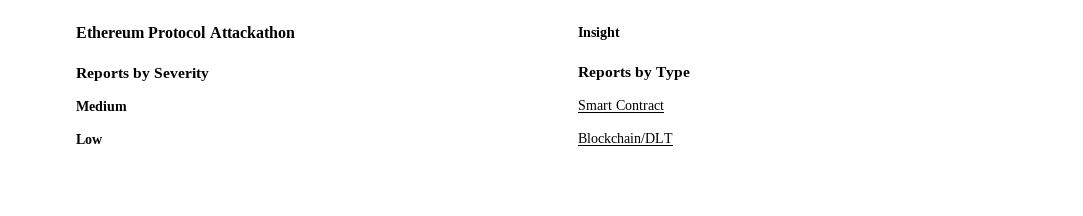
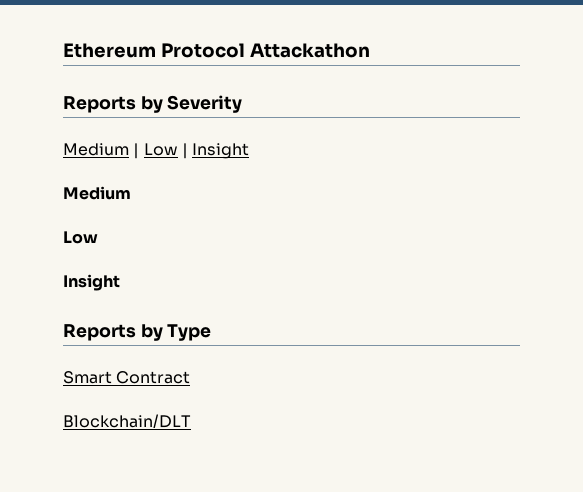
(210, 74) none -> [63,143,250,159] // Medium | Low | Insight

